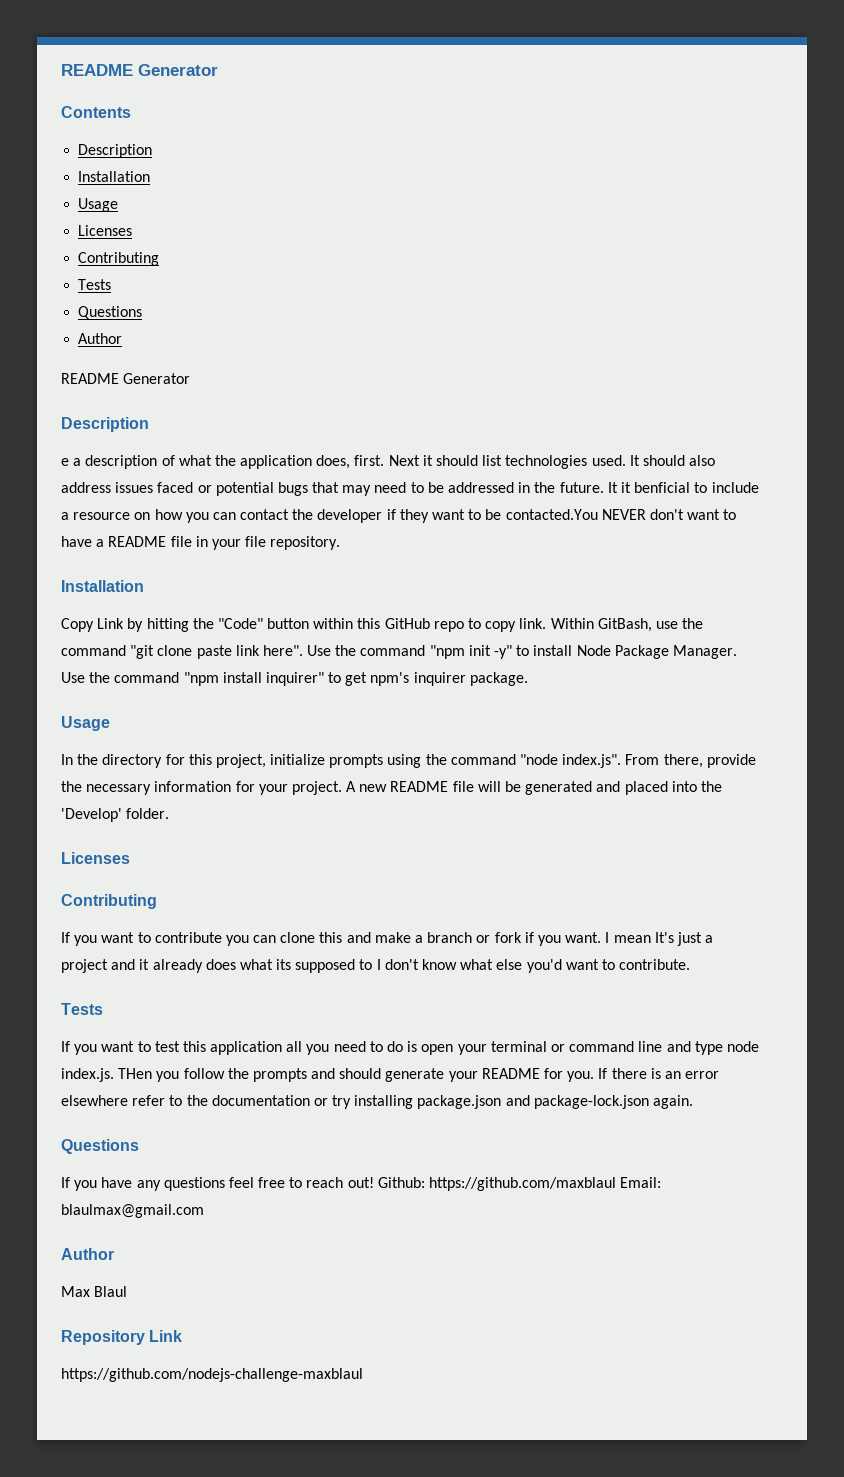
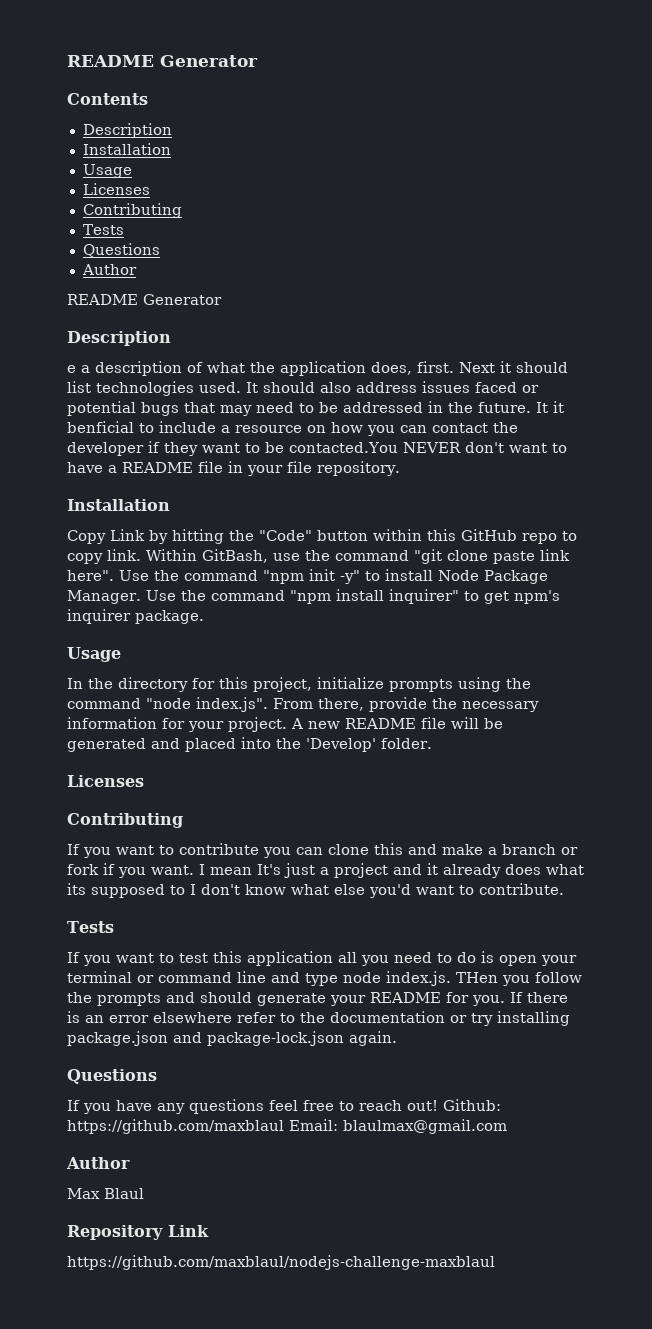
[61,1368,363,1382] https://github.com/nodejs-challenge-maxblaul -> [67,1255,495,1270] https://github.com/maxblaul/nodejs-challenge-maxblaul

